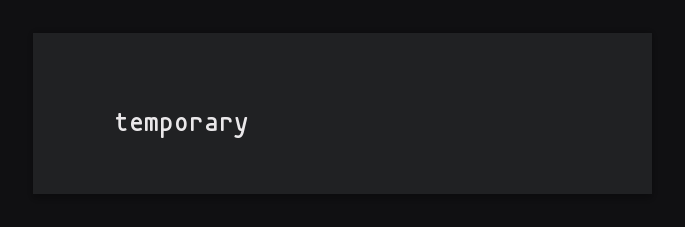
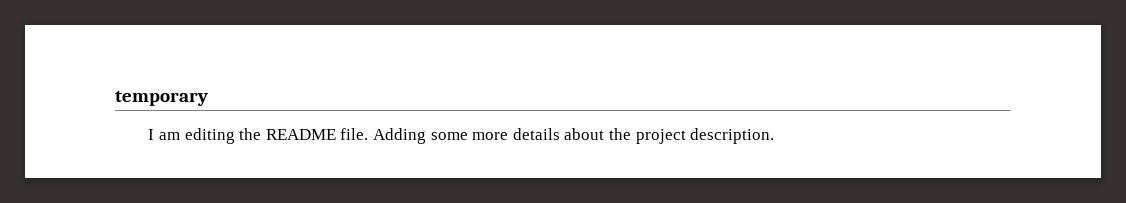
(249, 125) none -> [148,128,775,144] // I am editing the README file. Adding some more details about the project description.

